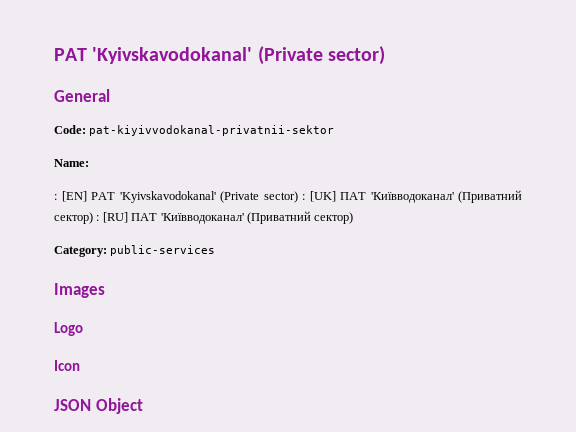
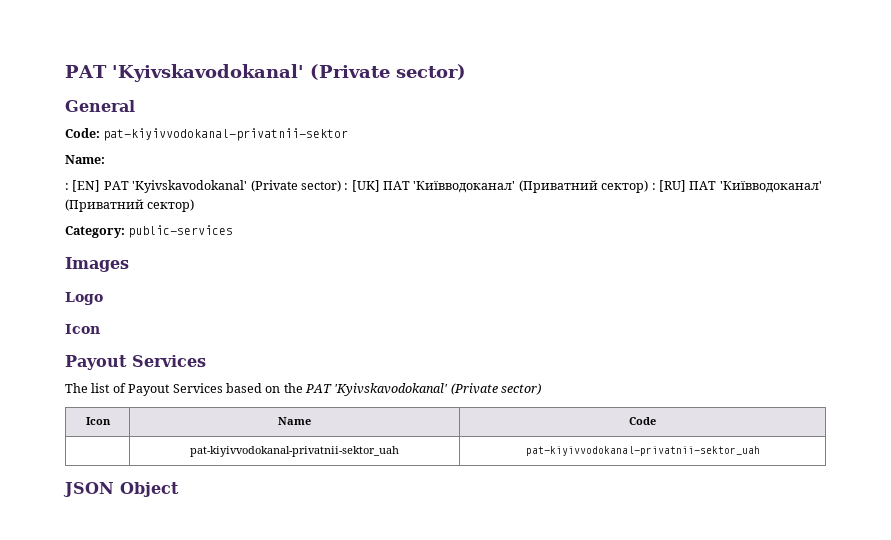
(80, 365) none -> [65,355,206,370] [65,383,542,396] [85,417,111,425] [278,417,311,425] [629,417,656,425] [190,446,399,457] [525,446,760,456] // Payout Services // The list of Payout Services based on the PAT 'Kyivskavodokanal' (Private sector) // Icon | Name | Code // | pat-kiyivvodokanal-privatnii-sektor_uah | pat-kiyivvodokanal-privatnii-sektor_uah

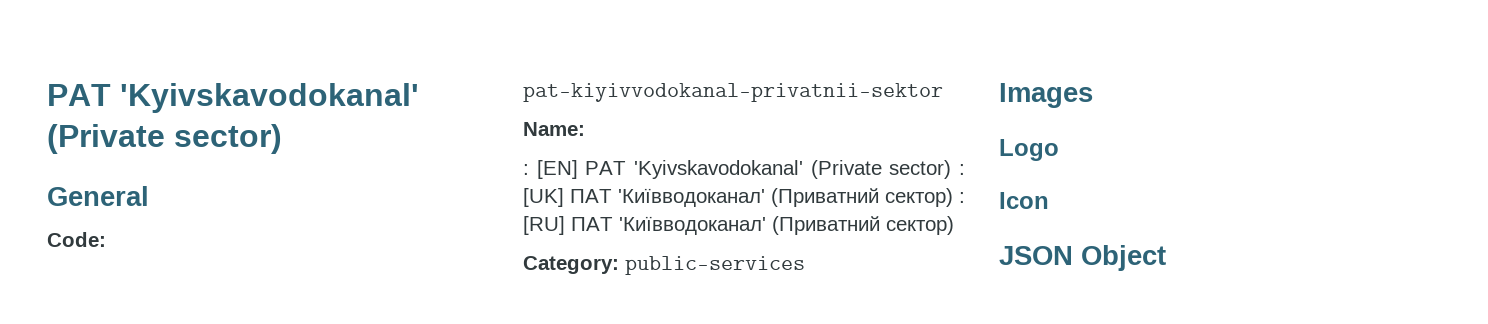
[65,355,206,370] [65,383,542,396] [85,417,111,425] [278,417,311,425] [629,417,656,425] [190,446,399,457] [525,446,760,456] // Payout Services // The list of Payout Services based on the PAT 'Kyivskavodokanal' (Private sector) // Icon | Name | Code // | pat-kiyivvodokanal-privatnii-sektor_uah | pat-kiyivvodokanal-privatnii-sektor_uah -> (1049, 200) none

